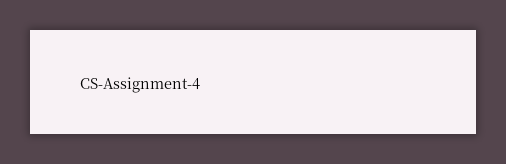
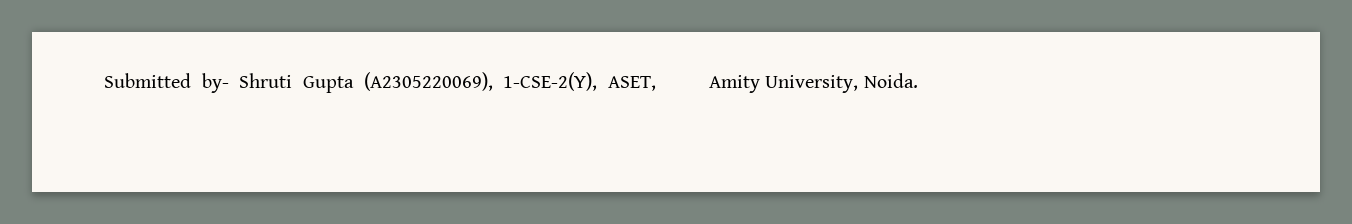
[80,77,200,93] CS-Assignment-4 -> [104,72,918,93] Submitted by- Shruti Gupta (A2305220069), 1-CSE-2(Y), ASET, Amity University, Noida.

